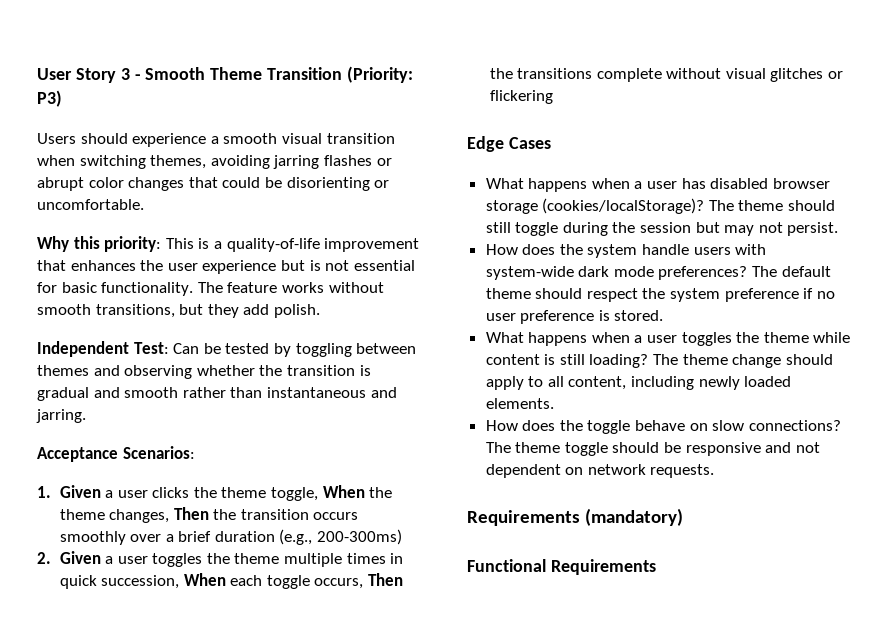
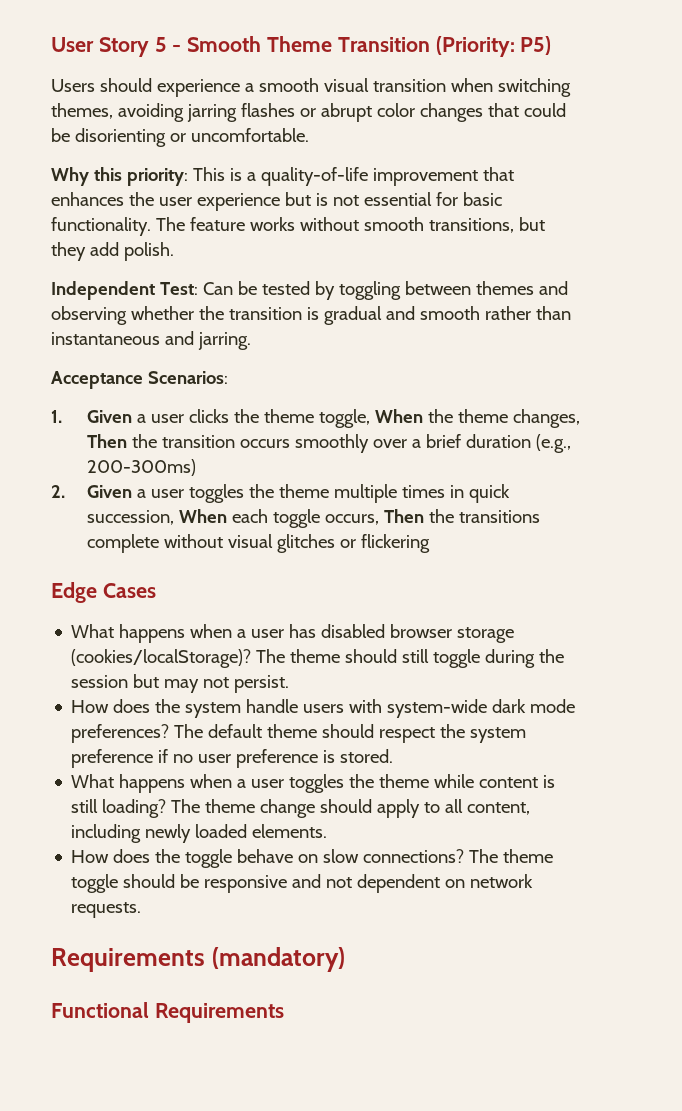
[120,68,130,80] 3 -> [154,37,167,52] 5
[37,90,62,107] P3) -> [520,36,552,55] P5)

